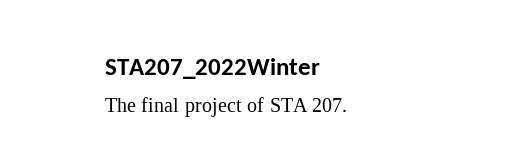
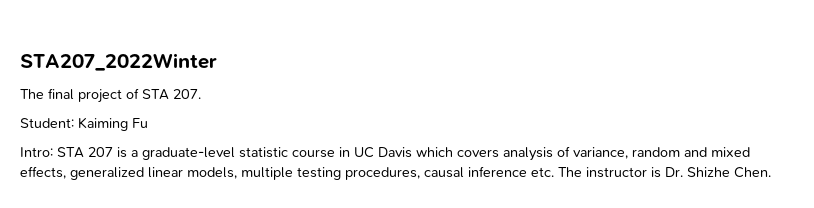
(347, 105) none -> [20,117,148,131] [20,146,750,161] [20,166,771,180] // Student: Kaiming Fu // Intro: STA 207 is a graduate-level statistic course in UC Davis which covers analysis of variance, random and mixed effects, generalized linear models, multiple testing procedures, causal inference etc. The instructor is Dr. Shizhe Chen.

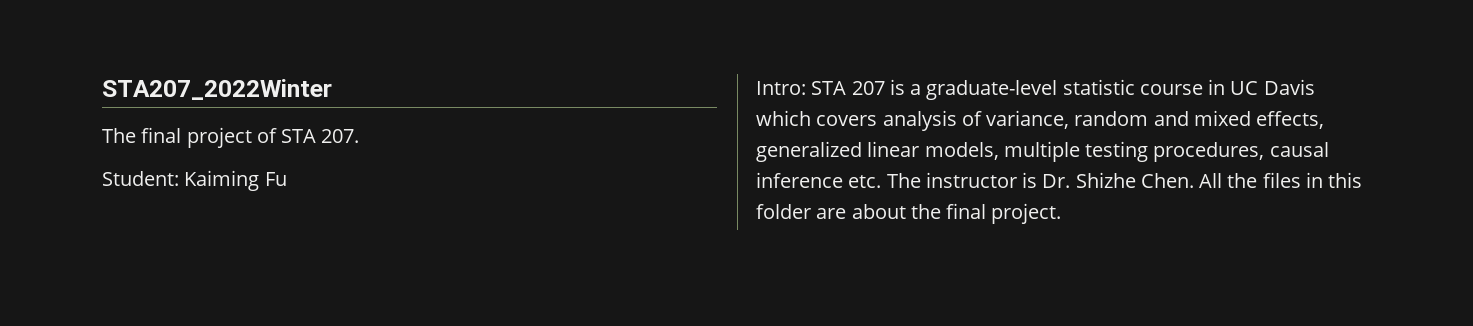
(771, 172) none -> [1199,172,1363,188] [756,203,1062,224] All the files in this folder are about the final project.

